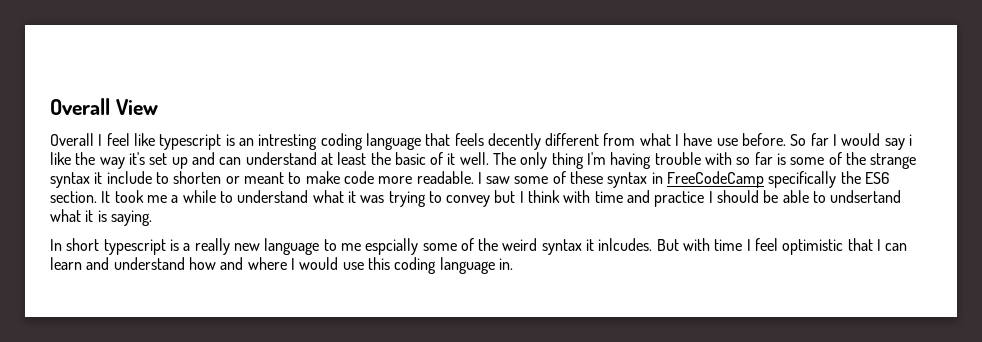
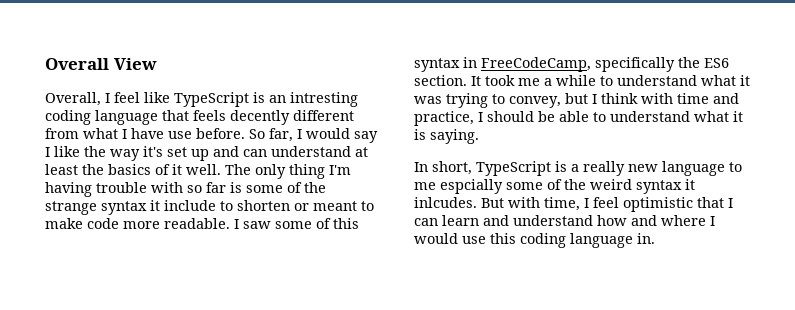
[50,133,94,146] Overall -> [45,92,101,106] Overall,
[159,134,222,150] typescript -> [174,92,249,107] TypeScript
[810,133,829,146] far -> [269,128,293,142] far,
[909,134,913,146] i -> [45,147,50,157] I
[394,152,426,165] basic -> [108,164,151,175] basics
[570,171,604,184] these -> [333,218,359,229] this
[667,171,765,188] FreeCodeCamp -> [481,57,591,72] FreeCodeCamp,
[446,195,491,207] convey -> [509,96,561,108] convey,
[654,191,705,207] practice -> [414,111,474,126] practice,
[830,190,902,203] undsertand -> [610,111,690,122] understand
[66,238,166,255] short typescript -> [432,161,551,176] short, TypeScript
[714,239,743,251] time -> [544,197,580,211] time,

